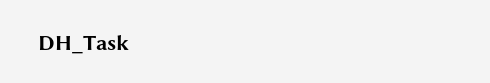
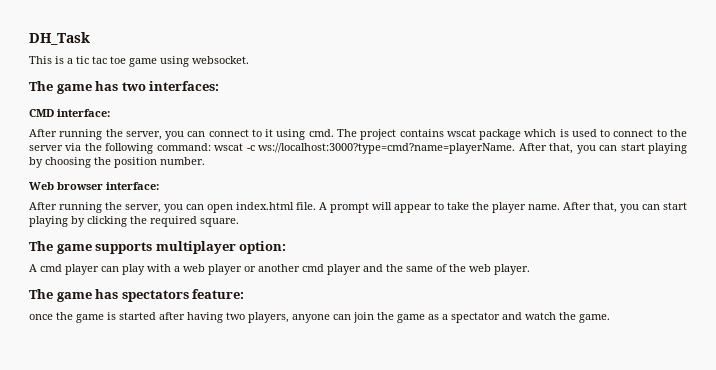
(129, 44) none -> [29,56,249,67] [29,81,220,94] [29,109,110,117] [29,129,687,140] [29,143,687,154] [29,157,205,168] [29,182,159,190] [29,202,687,213] [29,216,239,227] [29,241,287,254] [29,264,530,275] [29,289,245,302] [29,312,610,323] // This is a tic tac toe game using websocket. // The game has two interfaces: // CMD interface: // After running the server, you can connect to it using cmd. The project contains wscat package which is used to connect to the server via the following command: wscat -c ws://localhost:3000?type=cmd?name=playerName. After that, you can start playing by choosing the position number. // Web browser interface: // After running the server, you can open index.html file. A prompt will appear to take the player name. After that, you can start playing by clicking the required square. // The game supports multiplayer option: // A cmd player can play with a web player or another cmd player and the same of the web player. // The game has spectators feature: // once the game is started after having two players, anyone can join the game as a spectator and watch the game.

